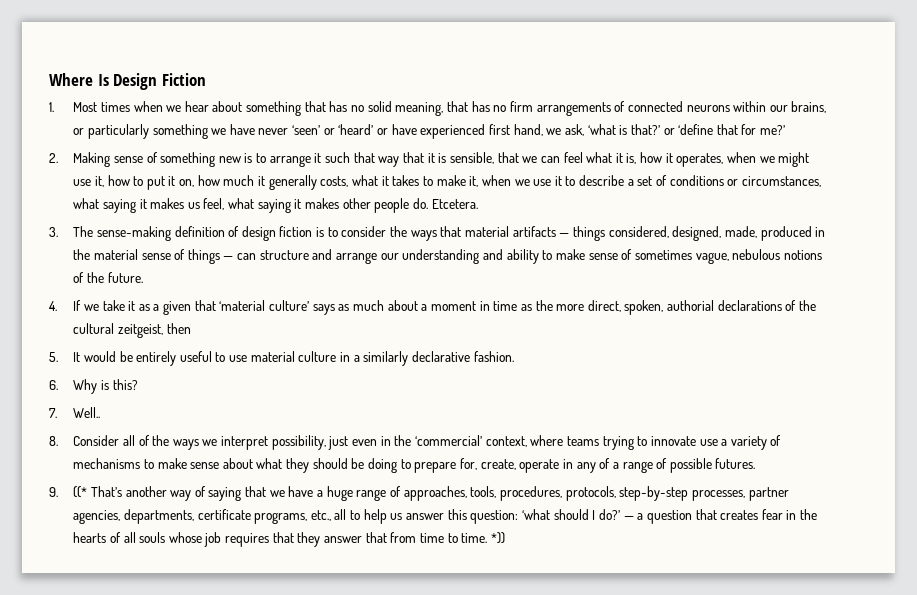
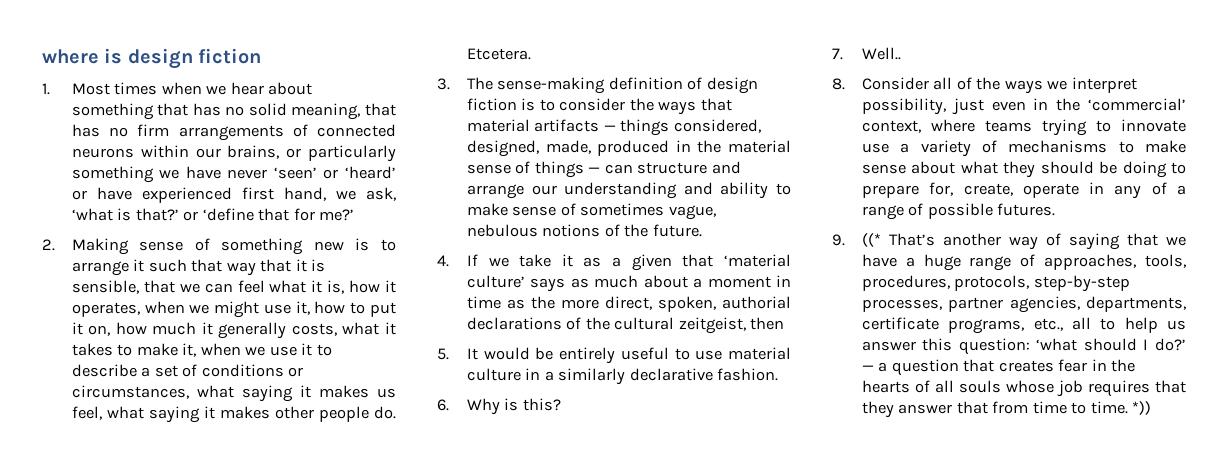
[49,73,206,90] Where Is Design Fiction -> [42,48,262,69] where is design fiction

